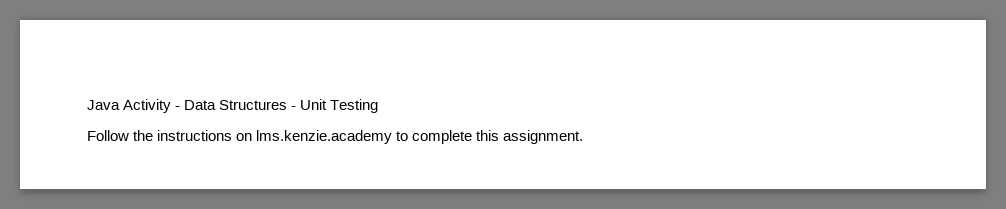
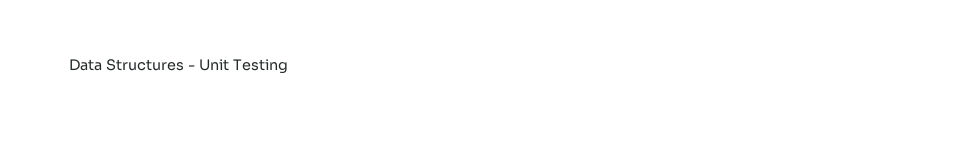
[87,99,181,113] Java Activity - -> (69, 65) none
[87,130,584,144] // Follow the instructions on lms.kenzie.academy to complete this assignment. -> (288, 66) none

